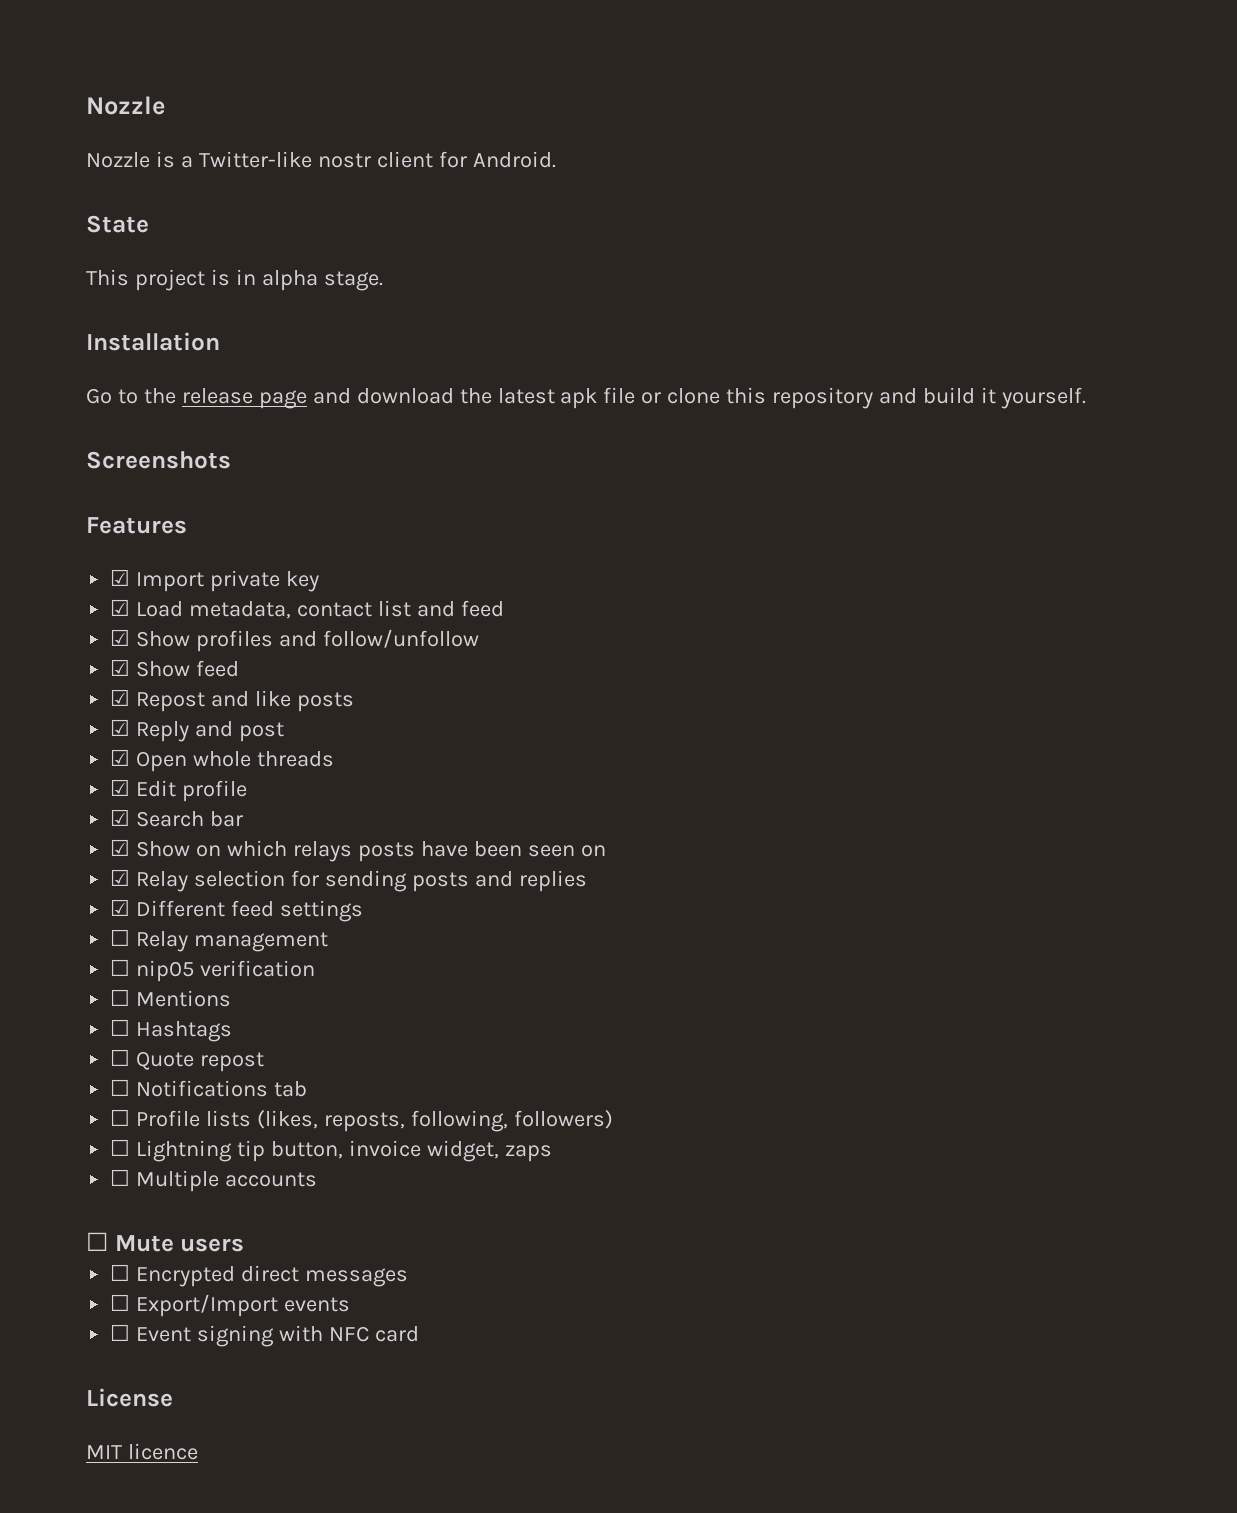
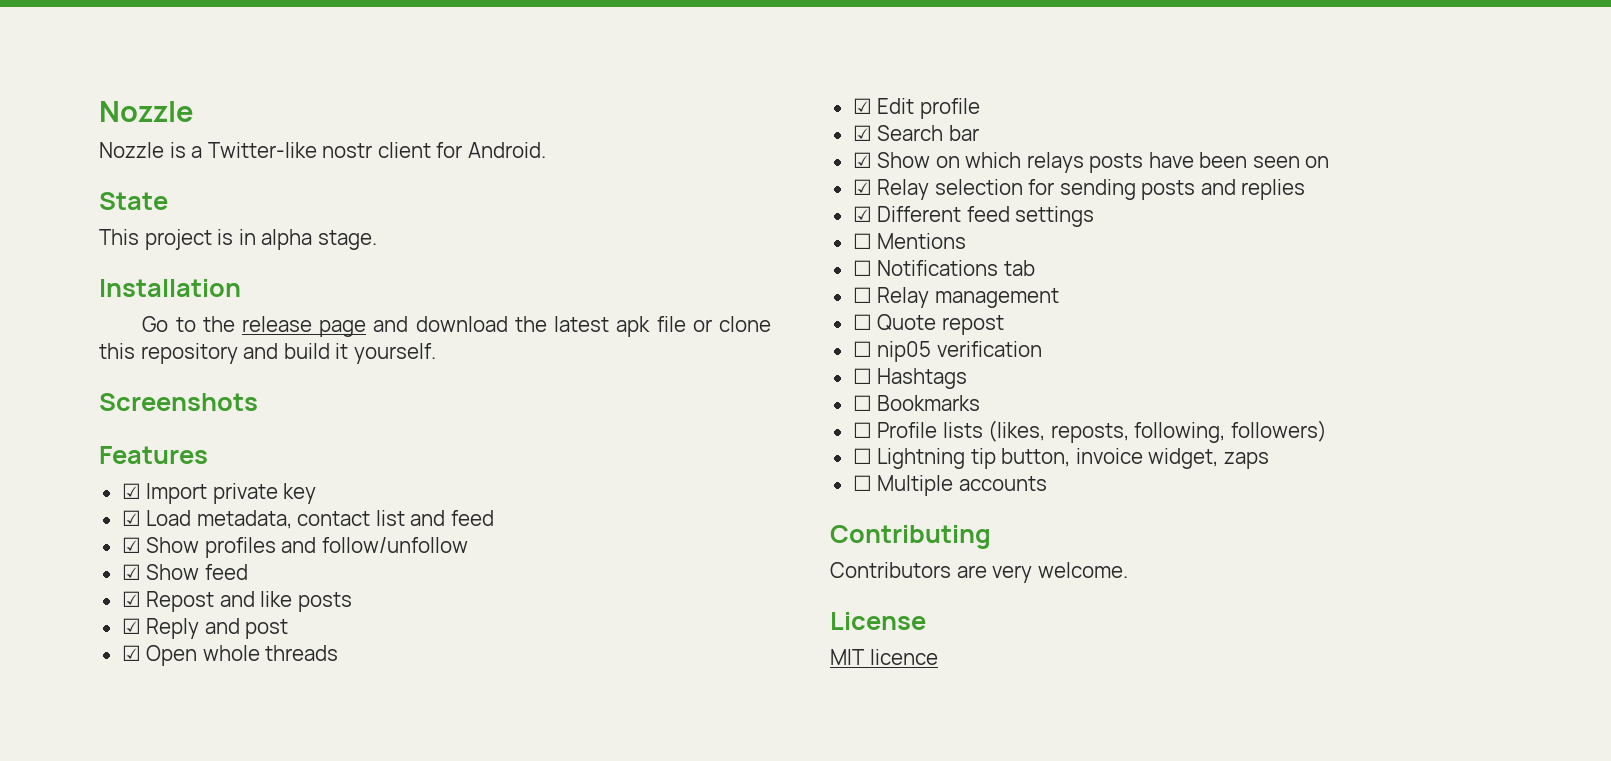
(364, 911) none -> [852,233,967,249] [852,260,1035,276] // ☐ Mentions // ☐ Notifications tab
(329, 942) none -> [852,314,1004,335] // ☐ Quote repost
[110,989,232,1007] // ☐ Mentions -> (1042, 349) none
[136,1051,265,1072] [110,1079,308,1097] Quote repost // ☐ Notifications tab -> [877,395,981,411] Bookmarks
[86,1232,245,1252] [110,1264,409,1287] [110,1294,351,1317] [110,1324,419,1347] ☐ Mute users // ☐ Encrypted direct messages // ☐ Export/Import events // ☐ Event signing with NFC card -> [830,525,991,549] [830,562,1128,583] Contributing // Contributors are very welcome.

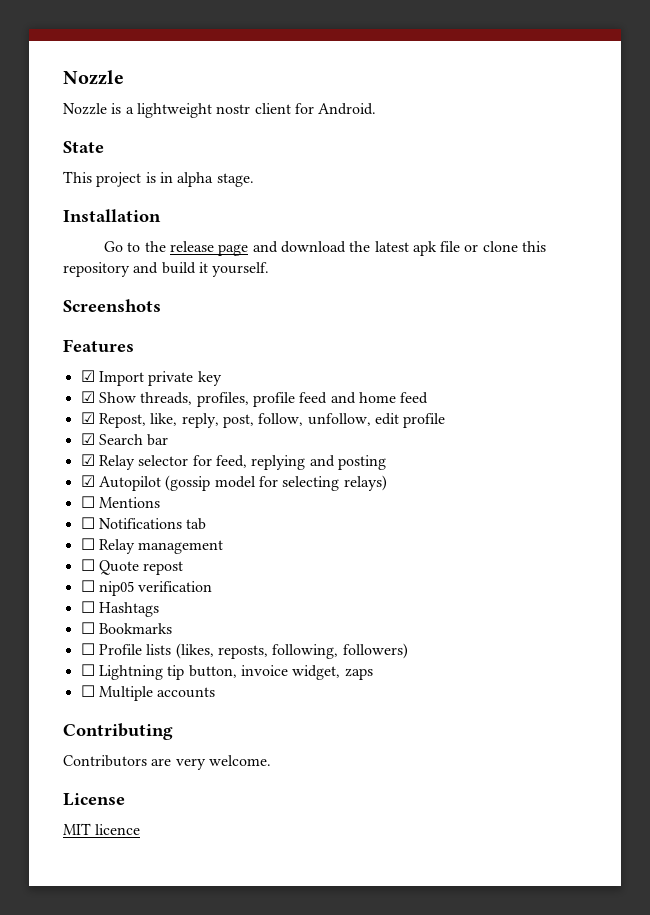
[207,142,317,158] Twitter-like -> [136,103,212,118] lightweight
[146,510,494,529] [121,537,468,558] [121,564,248,580] [121,591,352,612] [121,618,289,639] [121,645,339,666] [852,98,915,114] Load metadata, contact list and feed // ☑ Show profiles and follow/unfollow // ☑ Show feed // ☑ Repost and like posts // ☑ Reply and post // ☑ Open whole threads // ☑ Edit -> [98,392,429,407] [80,412,399,428] Show threads, profiles, profile feed and home feed // ☑ Repost, like, reply, post, follow, unfollow, edit
[877,152,1330,173] [852,179,1306,200] [852,206,1095,227] Show on which relays posts have been seen on // ☑ Relay selection for sending posts and replies // ☑ Different feed settings -> [98,455,386,470] [80,475,387,491] Relay selector for feed, replying and posting // ☑ Autopilot (gossip model for selecting relays)

